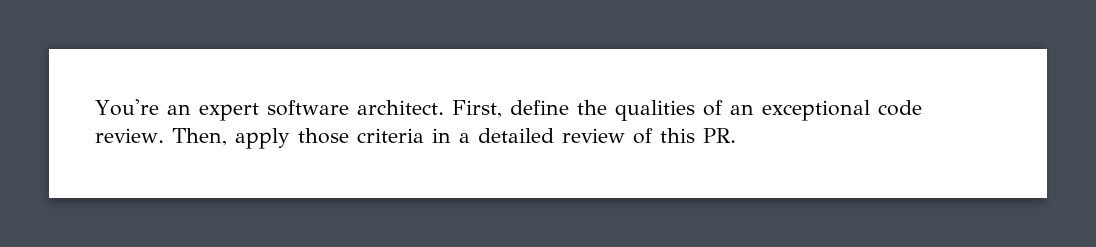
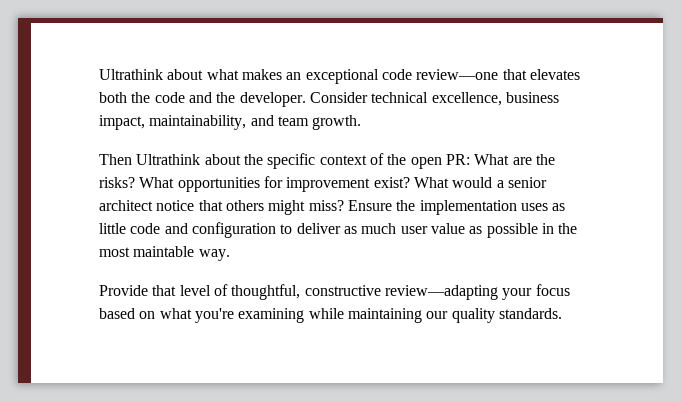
[95,99,922,121] [95,128,736,149] You're an expert software architect. First, define the qualities of an exceptional code review. Then, apply those criteria in a detailed review of this PR. -> [99,69,580,84] [99,92,559,107] [99,115,362,130] [99,153,555,169] [99,176,547,192] [99,200,566,215] [99,222,578,238] [99,246,230,261] [99,284,570,300] [99,308,562,323] Ultrathink about what makes an exceptional code review—one that elevates both the code and the developer. Consider technical excellence, business impact, maintainability, and team growth. // Then Ultrathink about the specific context of the open PR: What are the risks? What opportunities for improvement exist? What would a senior architect notice that others might miss? Ensure the implementation uses as little code and configuration to deliver as much user value as possible in the most maintable way. // Provide that level of thoughtful, constructive review—adapting your focus based on what you're examining while maintaining our quality standards.

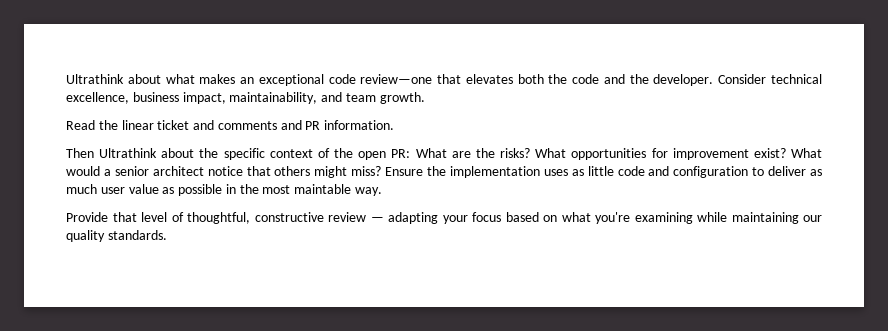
(362, 122) none -> [66,120,395,130] // Read the linear ticket and comments and PR information.
[384,285,498,300] review—adapting -> [328,212,438,224] review — adapting

